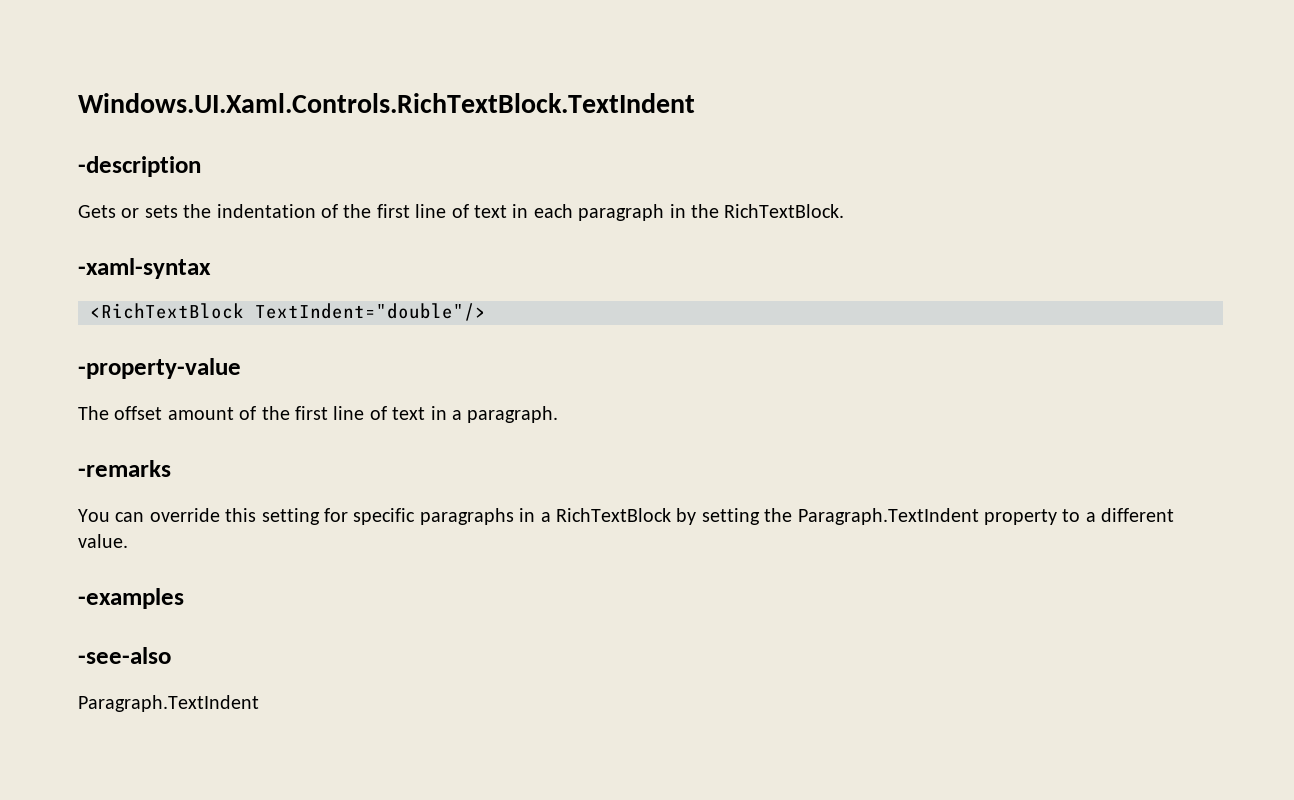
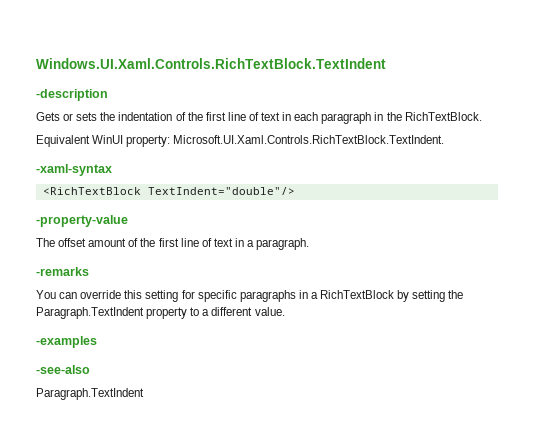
(845, 211) none -> [36,135,445,147] // Equivalent WinUI property: Microsoft.UI.Xaml.Controls.RichTextBlock.TextIndent.

